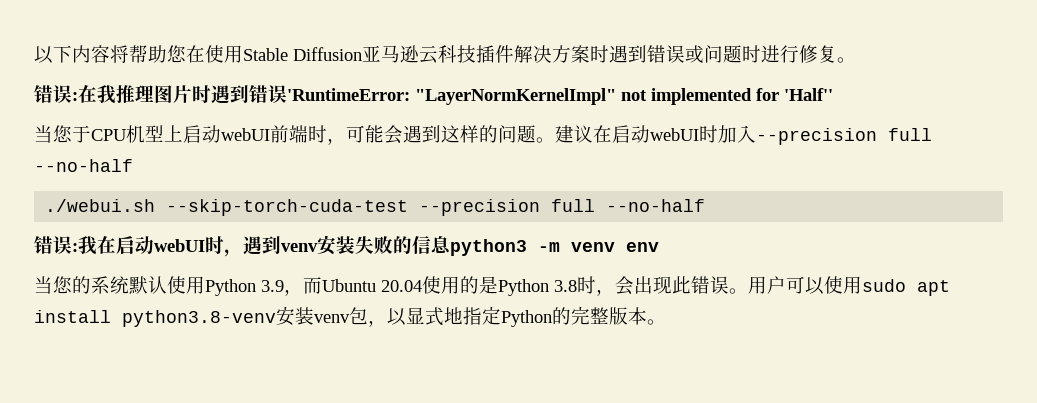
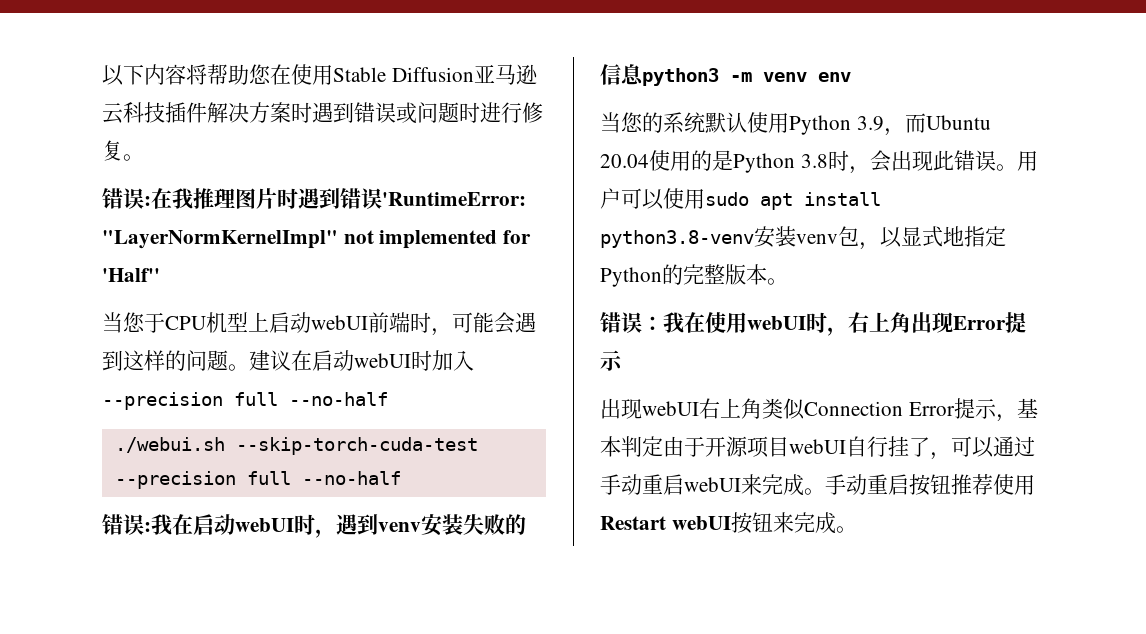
(666, 322) none -> [600,312,1026,336] [600,350,623,371] [600,398,1038,422] [600,436,1035,460] [600,474,1035,496] [600,512,857,534] // 错误：我在使用webUI时，右上角出现Error提示 // 出现webUI右上角类似Connection Error提示，基本判定由于开源项目webUI自行挂了，可以通过手动重启webUI来完成。手动重启按钮推荐使用Restart webUI按钮来完成。

